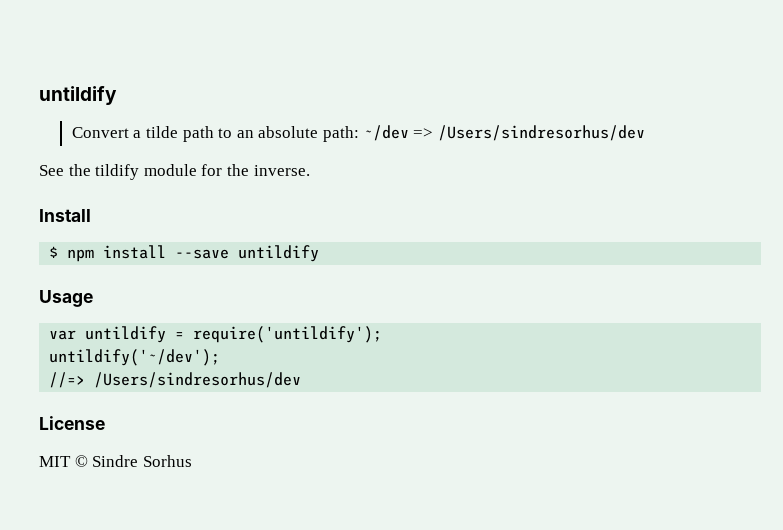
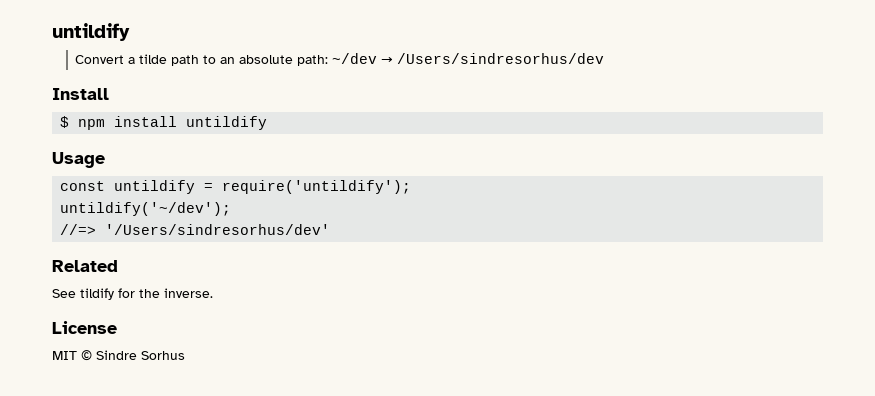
[413,125,645,141] [39,164,310,180] => /Users/sindresorhus/dev // See the tildify module for the inverse. -> [381,53,605,64] → /Users/sindresorhus/dev
[175,249,230,259] --save -> (178, 121) none
[49,330,77,340] var -> [60,181,106,191] const
[94,372,302,388] /Users/sindresorhus/dev -> [105,224,331,235] [52,260,118,272] [52,288,213,300] '/Users/sindresorhus/dev' // Related // See tildify for the inverse.

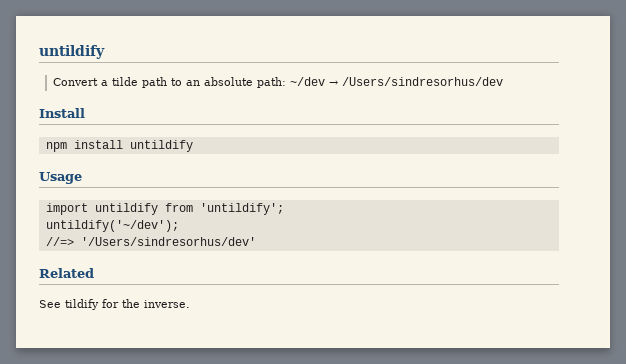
[60,116,70,128] $ -> (85, 113) none
[60,180,412,194] const untildify = require('untildify'); -> [45,203,284,215] import untildify from 'untildify';
[52,321,117,334] [52,350,185,361] // License // MIT © Sindre Sorhus -> (190, 304) none

